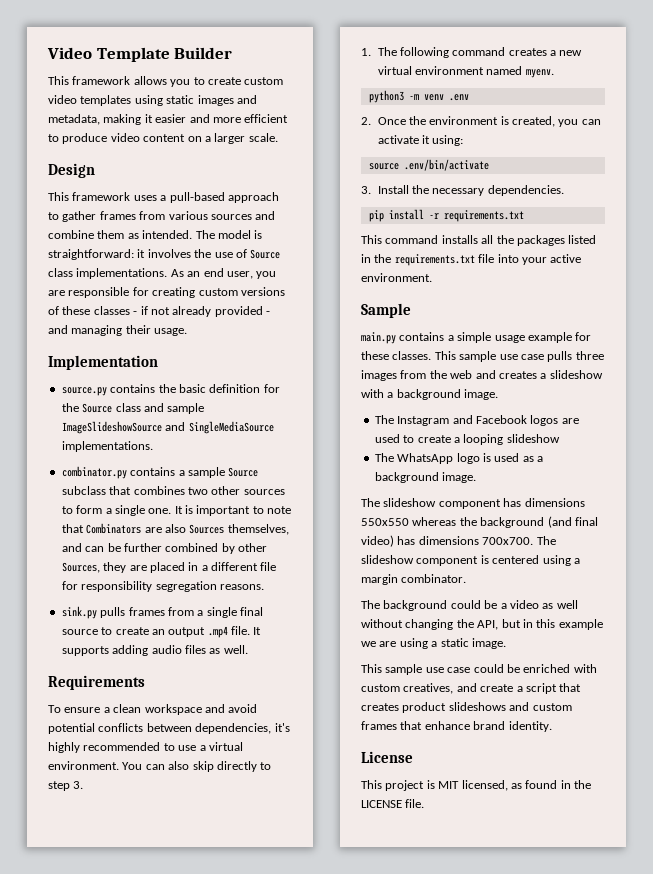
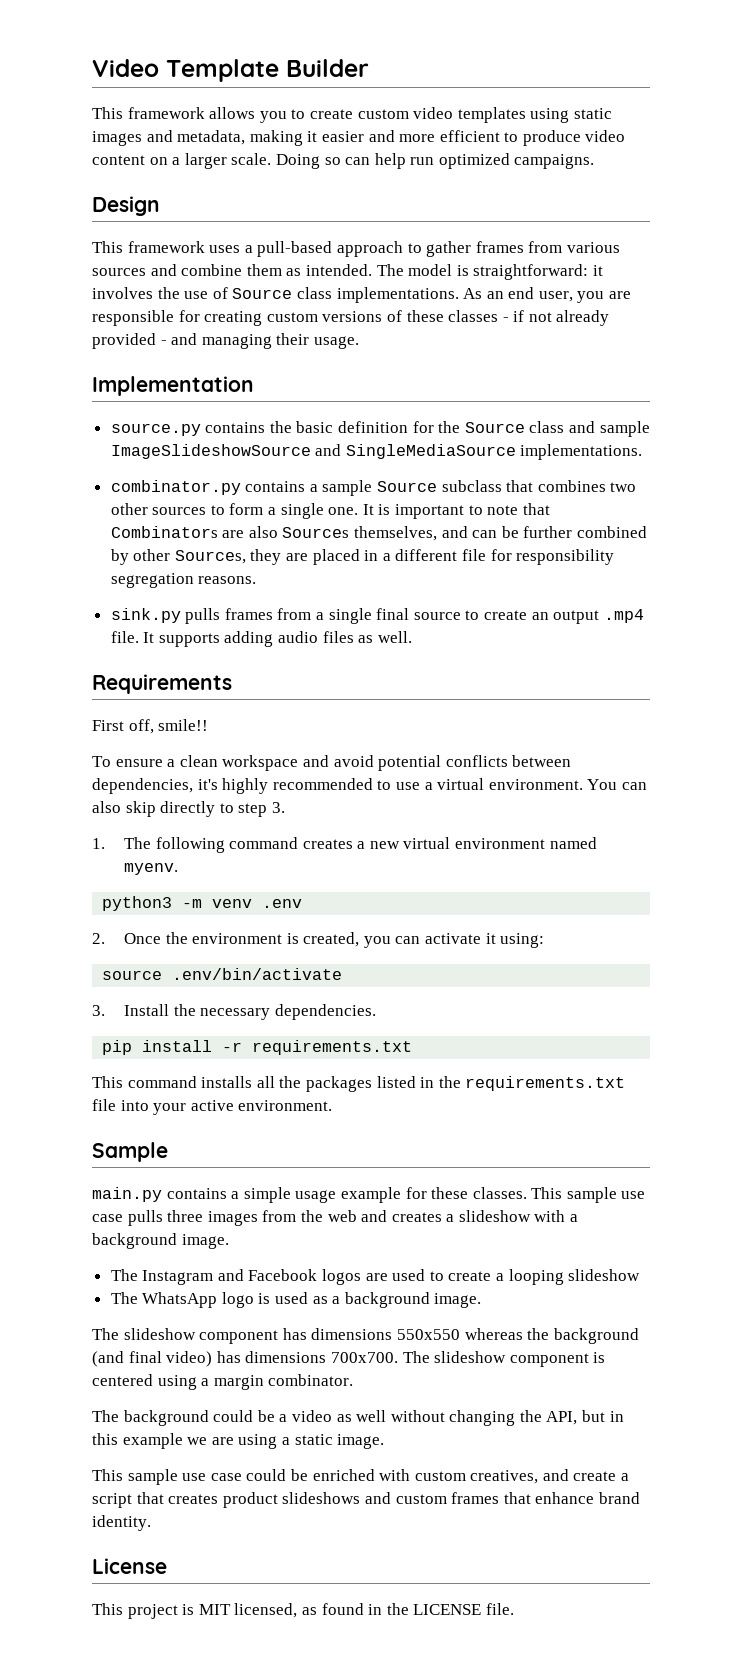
(278, 137) none -> [275,153,595,169] Doing so can help run optimized campaigns.
(145, 682) none -> [92,719,209,734] // First off, smile!!

